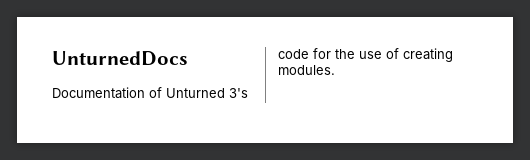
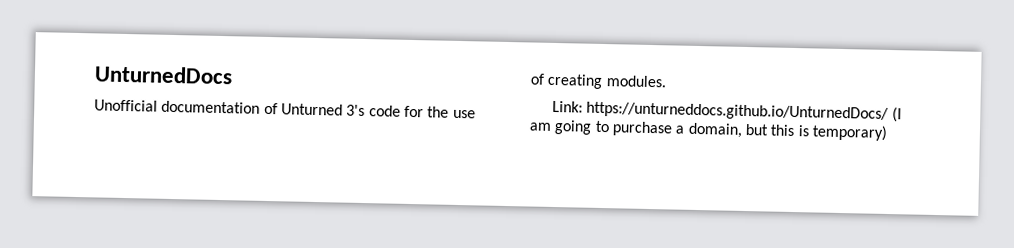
[52,87,145,99] Documentation -> [94,99,261,114] Unofficial documentation
(335, 70) none -> [551,100,902,123] [529,120,888,141] // Link: https://unturneddocs.github.io/UnturnedDocs/ (I am going to purchase a domain, but this is temporary)

